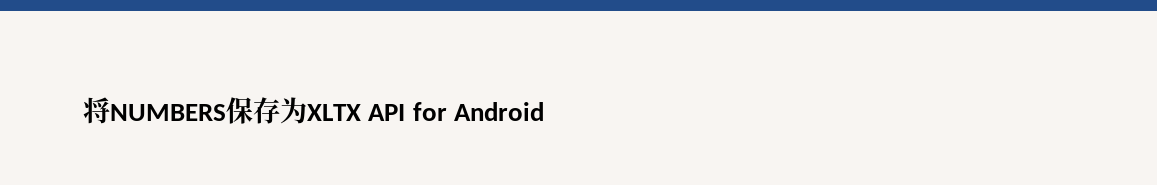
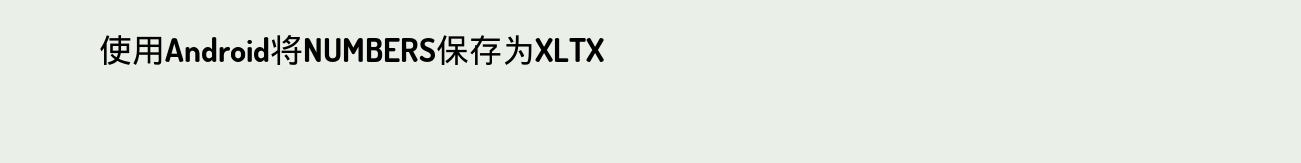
(83, 110) none -> [99,35,270,65] 使用Android
[368,102,544,121] API for Android -> (604, 50) none

